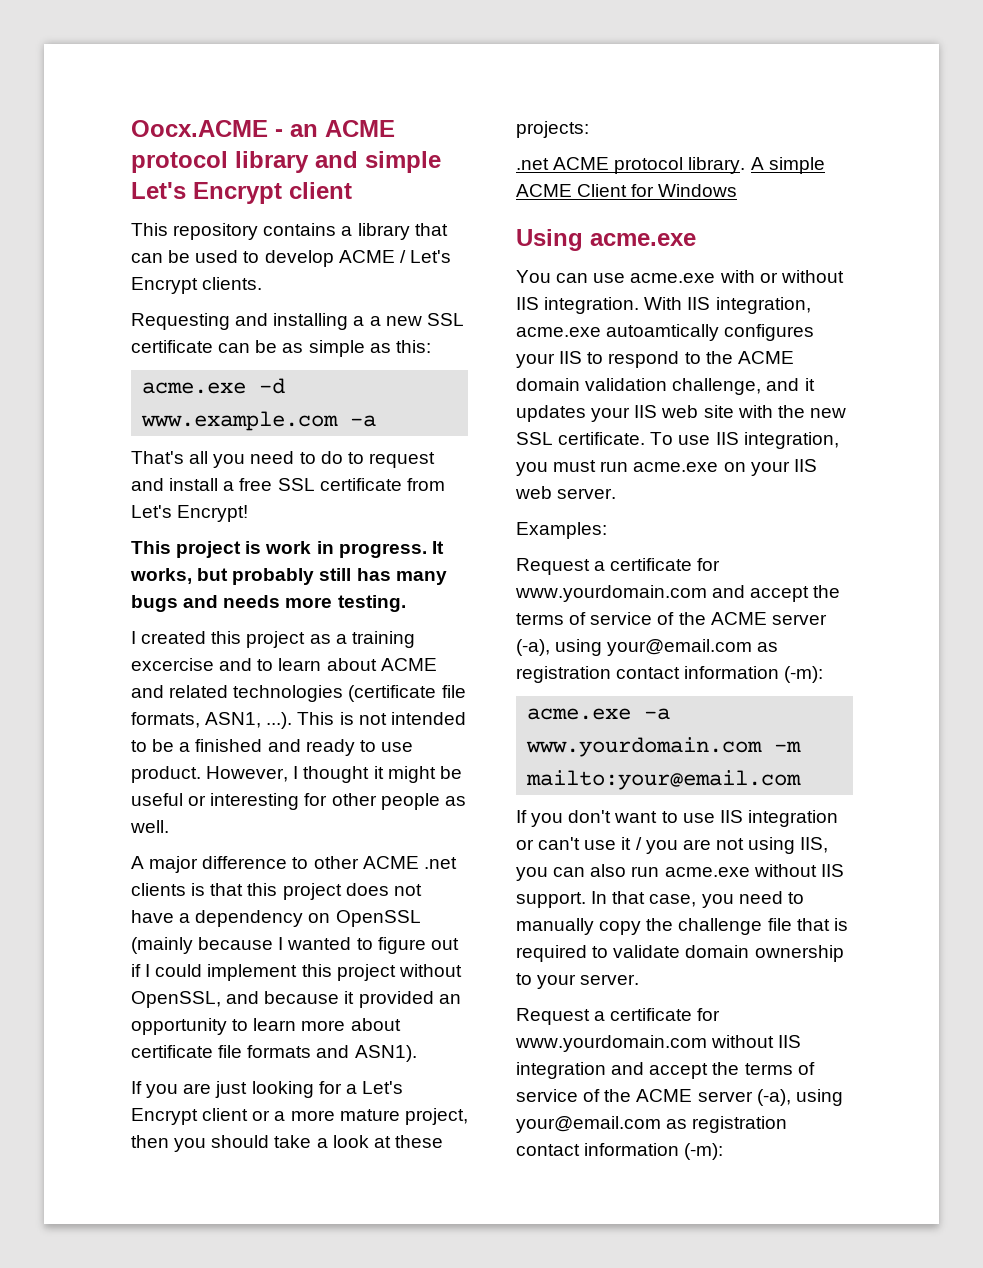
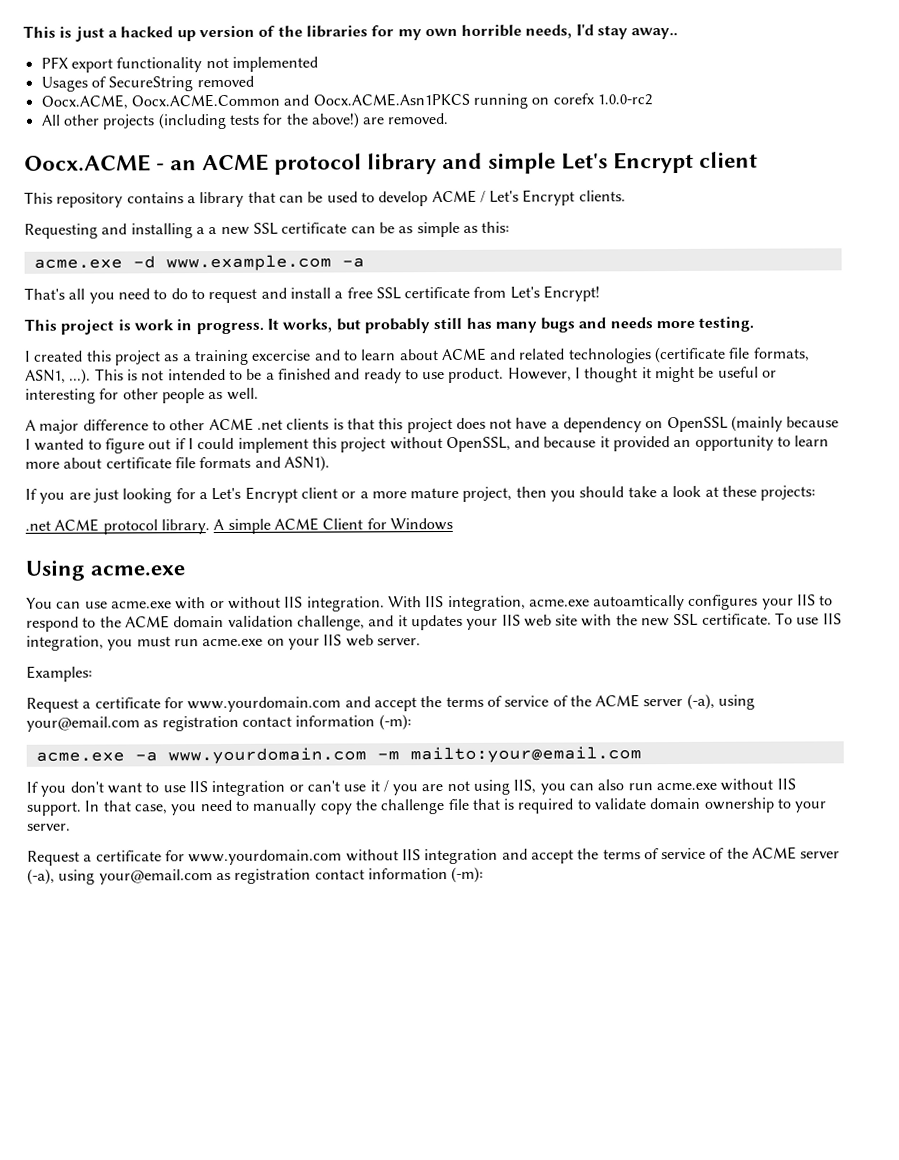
(131, 128) none -> [23,24,679,42] [40,56,318,73] [40,75,254,92] [40,92,652,110] [40,112,450,130] This is just a hacked up version of the libraries for my own horrible needs, I'd stay away.. // PFX export functionality not implemented // Usages of SecureString removed // Oocx.ACME, Oocx.ACME.Common and Oocx.ACME.Asn1PKCS running on corefx 1.0.0-rc2 // All other projects (including tests for the above!) are removed. //

